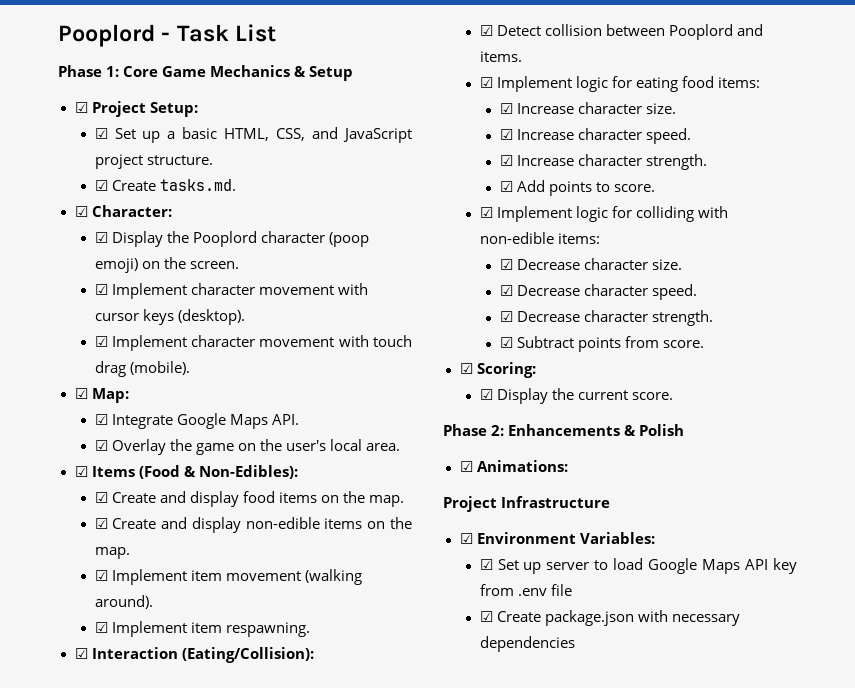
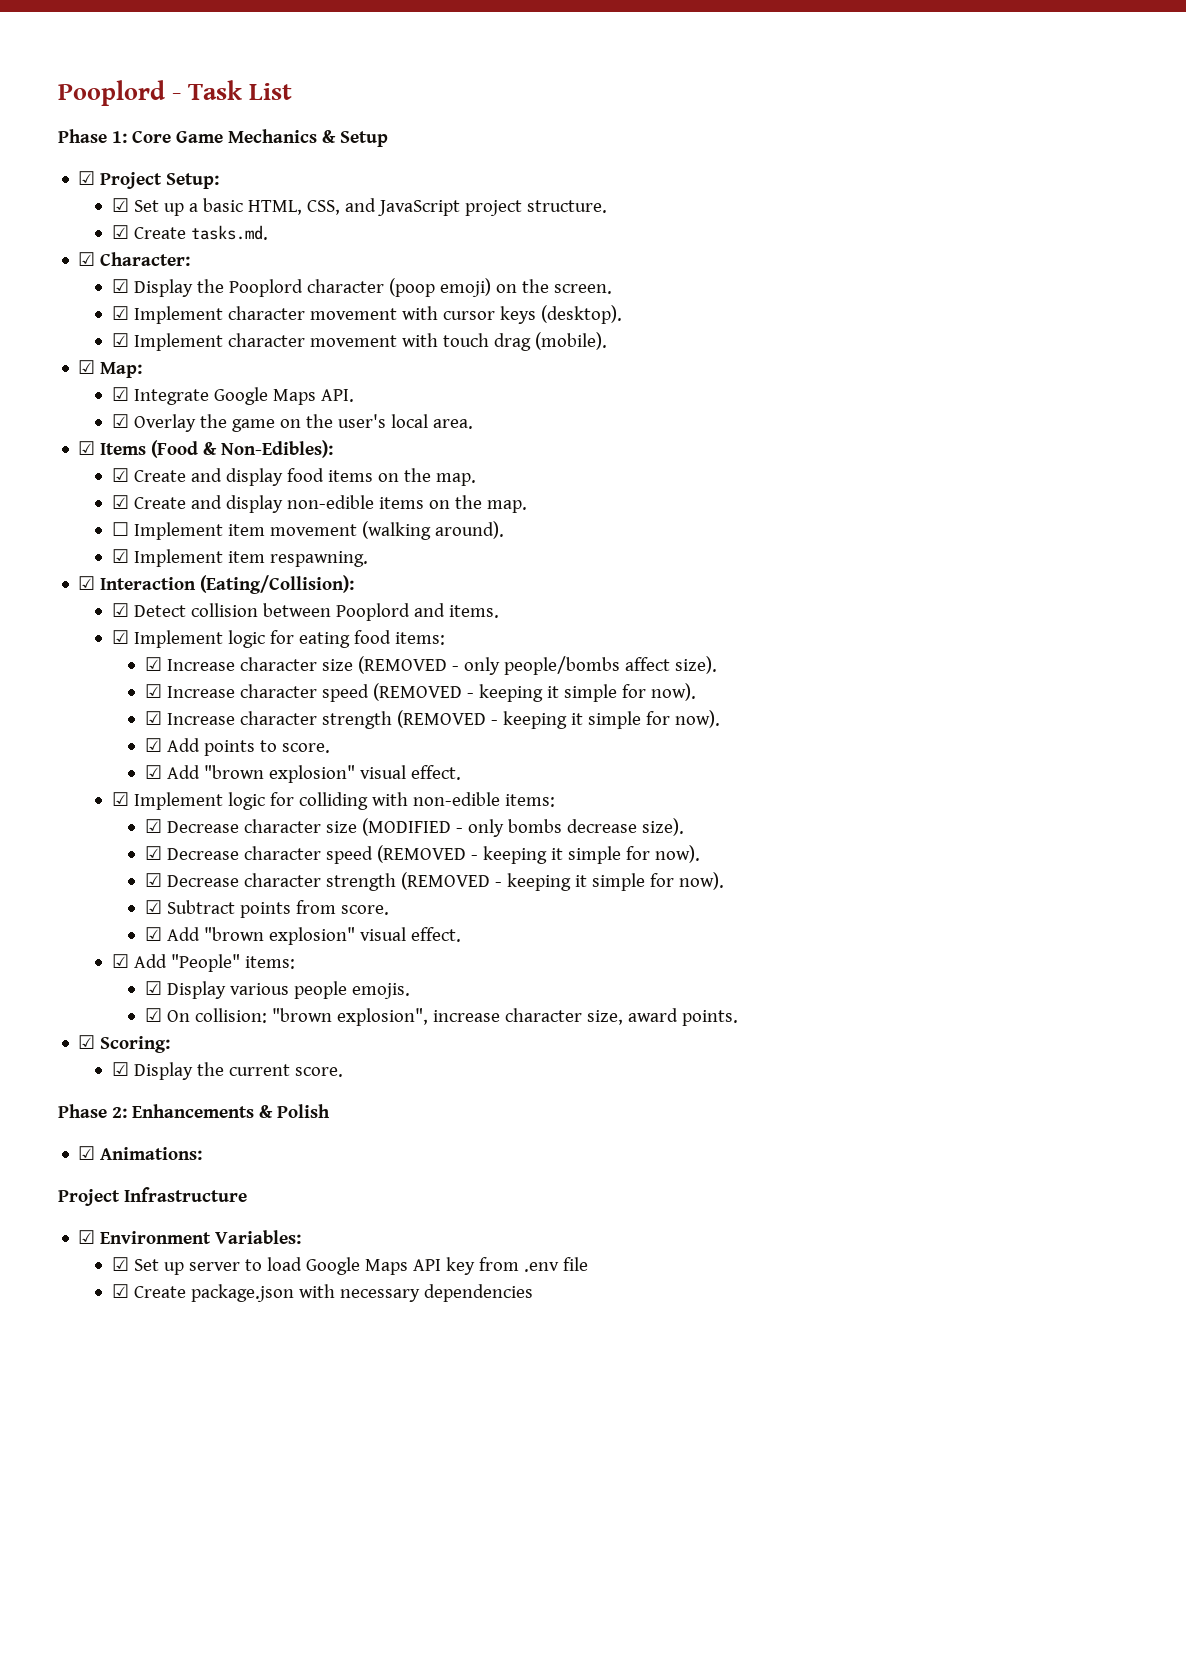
[94,570,108,581] ☑ -> [111,522,129,536] ☐
[645,103,676,114] [499,128,691,144] [499,154,707,170] size. // ☑ Increase character speed. // ☑ Increase character strength. -> [321,656,717,675] [144,683,696,702] [144,710,720,729] size (REMOVED - only people/bombs affect size). // ☑ Increase character speed (REMOVED - keeping it simple for now). // ☑ Increase character strength (REMOVED - keeping it simple for now).
(655, 188) none -> [144,765,461,783] // ☑ Add "brown explosion" visual effect.
[651,259,682,270] [499,284,697,300] [499,310,713,326] size. // ☑ Decrease character speed. // ☑ Decrease character strength. -> [325,818,684,837] [144,845,700,864] [144,872,724,891] size (MODIFIED - only bombs decrease size). // ☑ Decrease character speed (REMOVED - keeping it simple for now). // ☑ Decrease character strength (REMOVED - keeping it simple for now).
(704, 344) none -> [144,927,461,945] [111,954,295,972] [144,981,410,999] [144,1008,738,1026] // ☑ Add "brown explosion" visual effect. // ☑ Add "People" items: // ☑ Display various people emojis. // ☑ On collision: "brown explosion", increase character size, award points.

